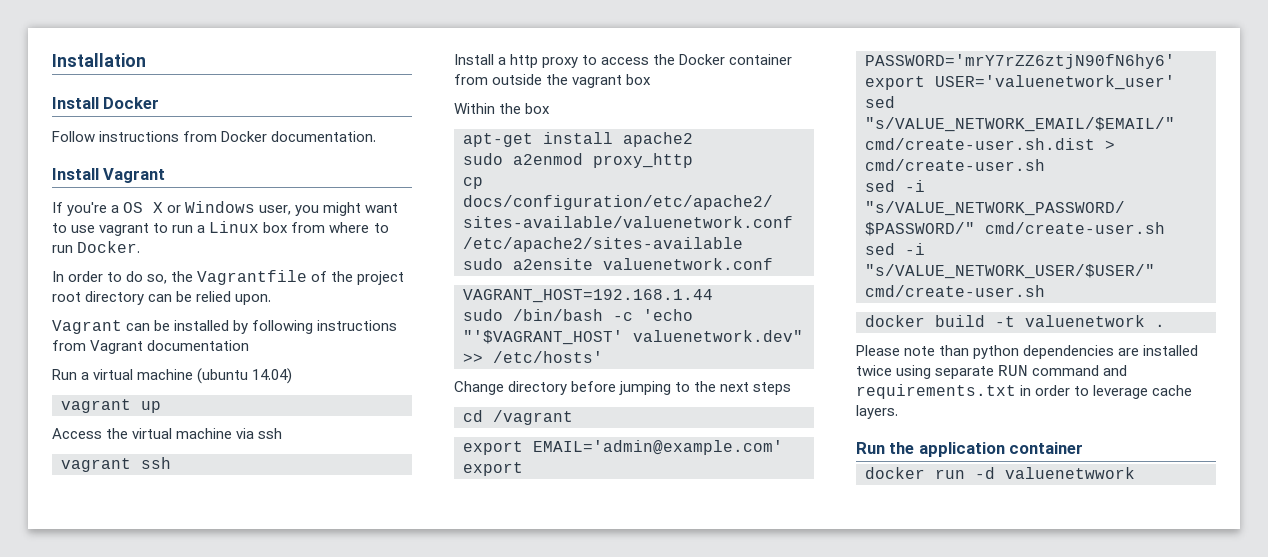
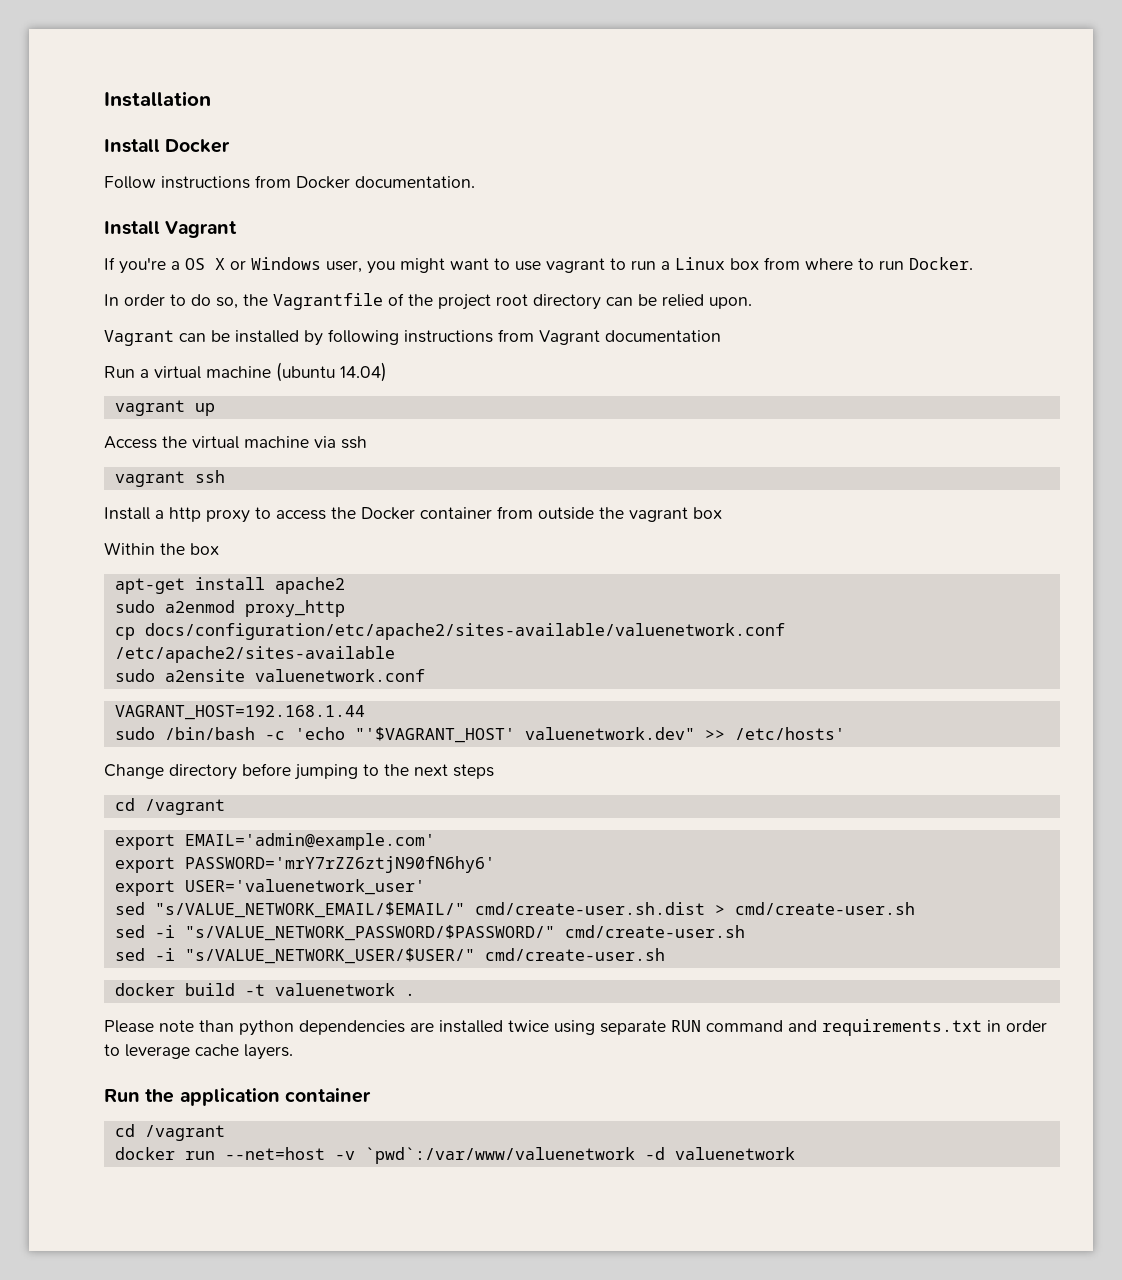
(1084, 448) none -> [114,1124,225,1141] // cd /vagrant
[975,467,1135,479] -d valuenetwwork -> [224,1147,795,1164] --net=host -v `pwd`:/var/www/valuenetwork -d valuenetwork

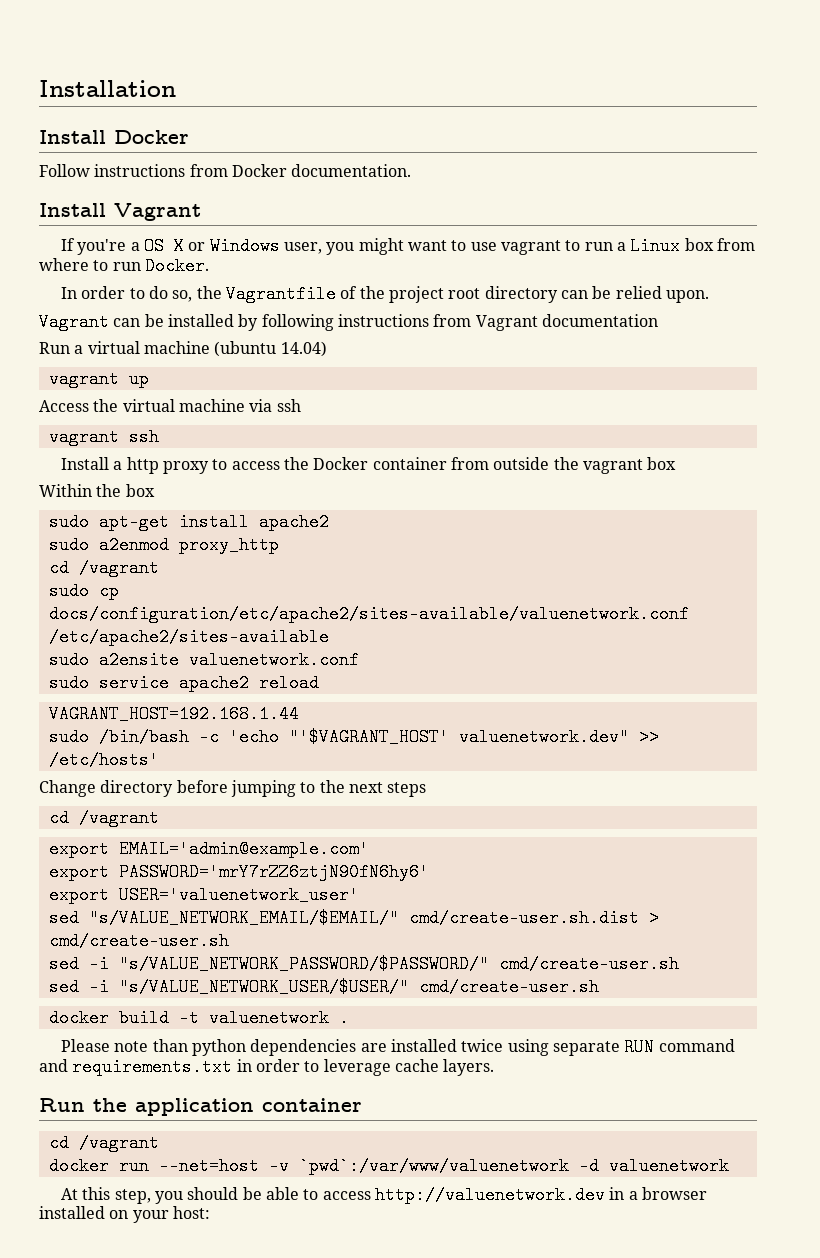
(219, 549) none -> [48,513,89,531] sudo
(345, 608) none -> [48,559,159,577] [48,582,89,600] cd /vagrant // sudo
(425, 675) none -> [48,674,319,692] // sudo service apache2 reload
(795, 1153) none -> [61,1186,707,1204] [39,1206,210,1223] // At this step, you should be able to access http://valuenetwork.dev in a browser installed on your host:

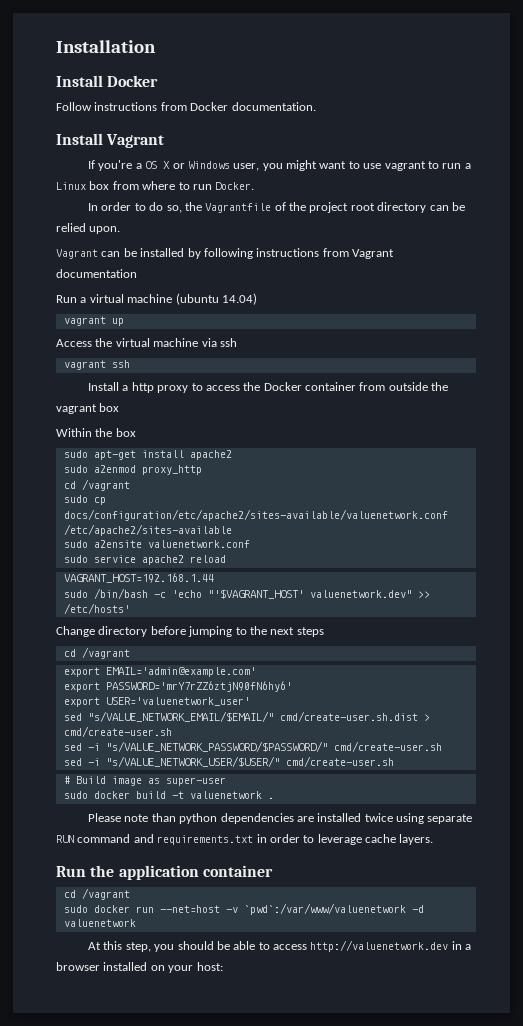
(599, 987) none -> [63,776,226,786] [63,791,88,799] # Build image as super-user // sudo
(159, 1143) none -> [63,905,88,913] sudo

